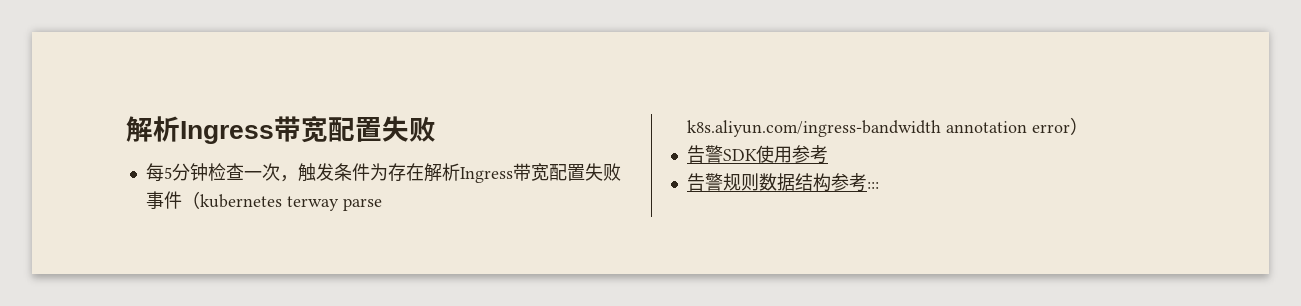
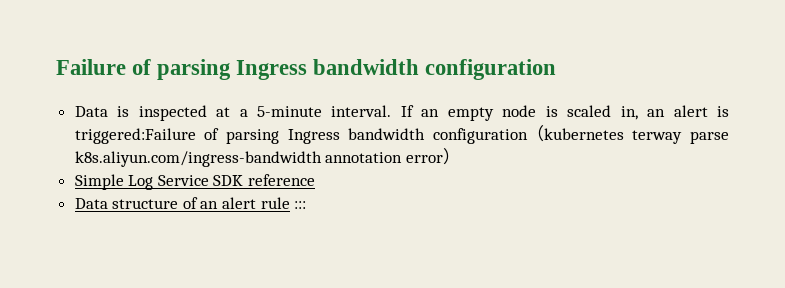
[126,115,436,144] [145,163,621,183] [145,191,182,209] 解析Ingress带宽配置失败 // 每5分钟检查一次，触发条件为存在解析Ingress带宽配置失败事件 -> [56,59,557,80] [74,105,729,121] [74,128,528,144] Failure of parsing Ingress bandwidth configuration // Data is inspected at a 5-minute interval. If an empty node is scaled in, an alert is triggered:Failure of parsing Ingress bandwidth configuration
[686,145,828,164] [686,173,867,192] 告警SDK使用参考 // 告警规则数据结构参考 -> [74,174,316,190] [74,197,290,209] Simple Log Service SDK reference // Data structure of an alert rule

